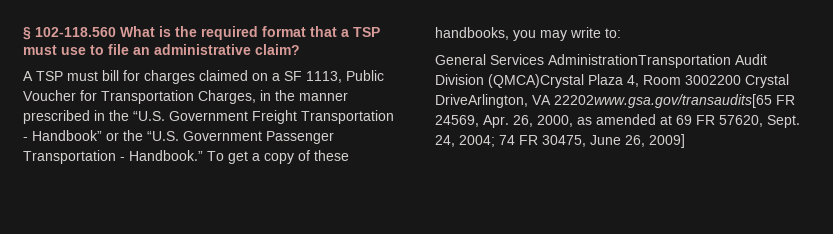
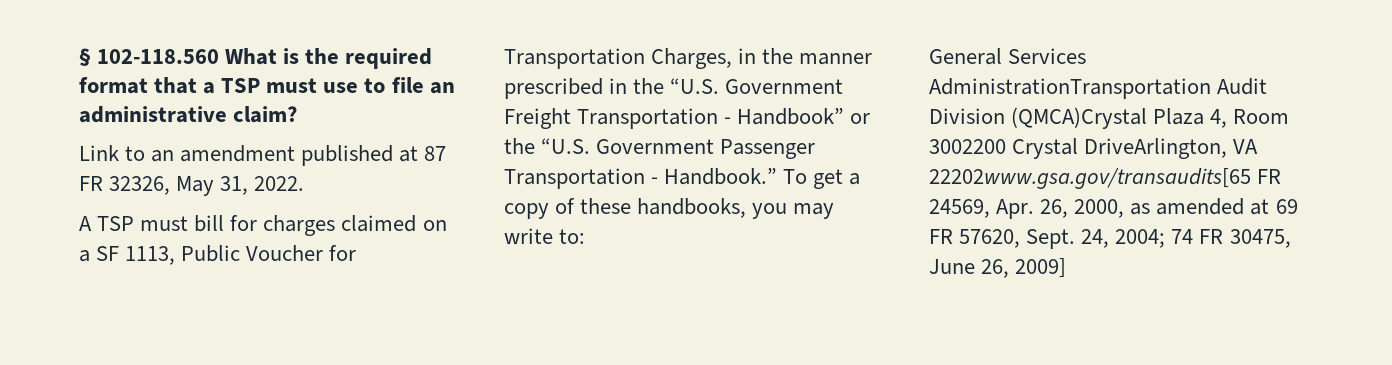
(300, 49) none -> [79,145,447,166] [79,176,305,196] // Link to an amendment published at 87 FR 32326, May 31, 2022.

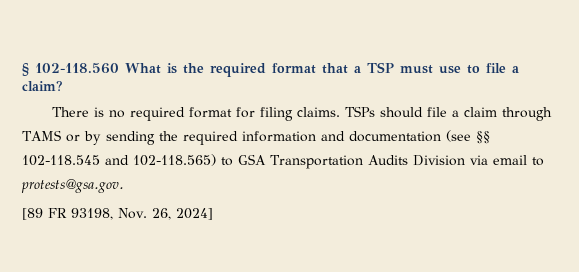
[429,82,455,94] [79,106,227,123] an administrative -> [512,66,519,73] a
[79,145,447,166] [79,176,305,196] [79,215,447,236] [79,245,357,265] [504,48,873,69] [504,78,844,99] [504,108,871,129] [504,138,816,159] [504,168,861,189] [504,198,835,219] [504,228,586,244] [929,48,1087,65] [929,78,1268,99] [929,107,1290,129] [929,138,1259,159] [929,168,1282,189] [929,198,1298,219] [929,229,1291,249] [929,258,1067,278] Link to an amendment published at 87 FR 32326, May 31, 2022. // A TSP must bill for charges claimed on a SF 1113, Public Voucher for Transportation Charges, in the manner prescribed in the “U.S. Government Freight Transportation - Handbook” or the “U.S. Government Passenger Transportation - Handbook.” To get a copy of these handbooks, you may write to: // General Services AdministrationTransportation Audit Division (QMCA)Crystal Plaza 4, Room 3002200 Crystal DriveArlington, VA 22202www.gsa.gov/transaudits[65 FR 24569, Apr. 26, 2000, as amended at 69 FR 57620, Sept. 24, 2004; 74 FR 30475, June 26, 2009] -> [52,106,553,121] [22,130,490,145] [22,154,544,169] [21,179,124,193] [22,208,213,220] There is no required format for filing claims. TSPs should file a claim through TAMS or by sending the required information and documentation (see §§ 102-118.545 and 102-118.565) to GSA Transportation Audits Division via email to protests@gsa.gov. // [89 FR 93198, Nov. 26, 2024]

